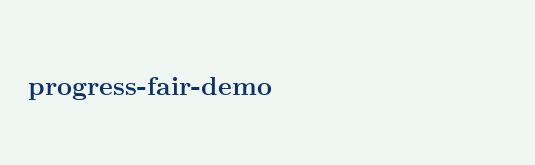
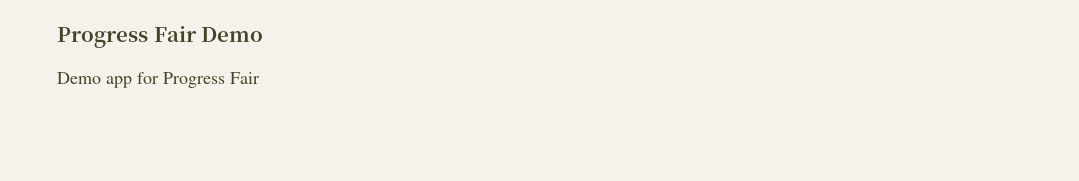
[28,77,272,100] progress-fair-demo -> [57,26,264,48] [57,72,260,88] Progress Fair Demo // Demo app for Progress Fair

